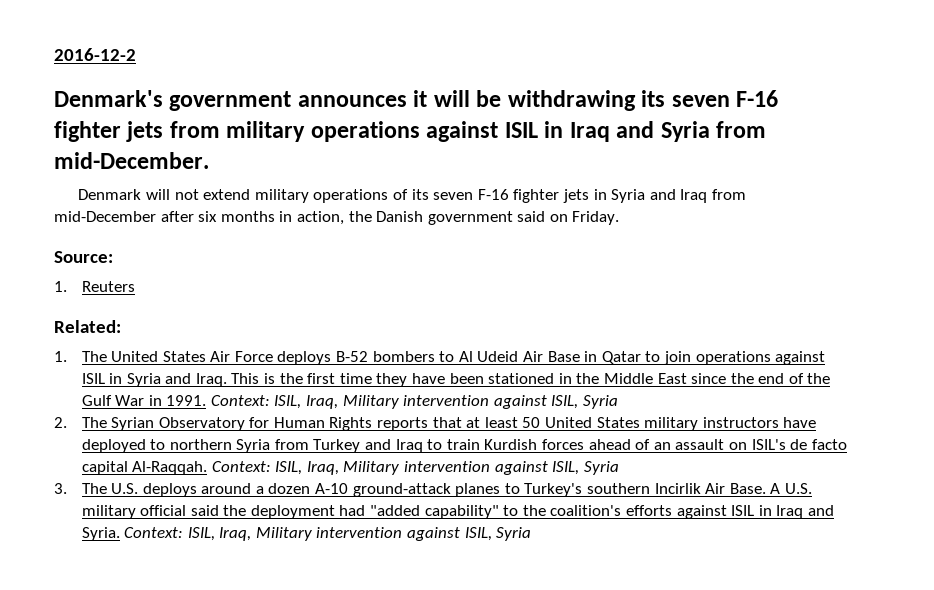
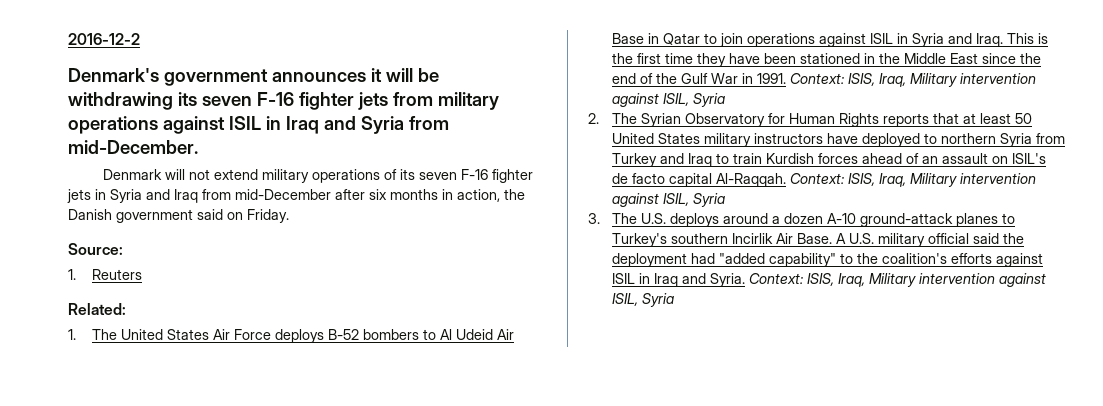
[274,395,302,409] ISIL, -> [847,73,875,86] ISIS,
[275,461,303,475] ISIL, -> [847,173,875,186] ISIS,
[187,527,215,541] ISIL, -> [806,273,834,286] ISIS,

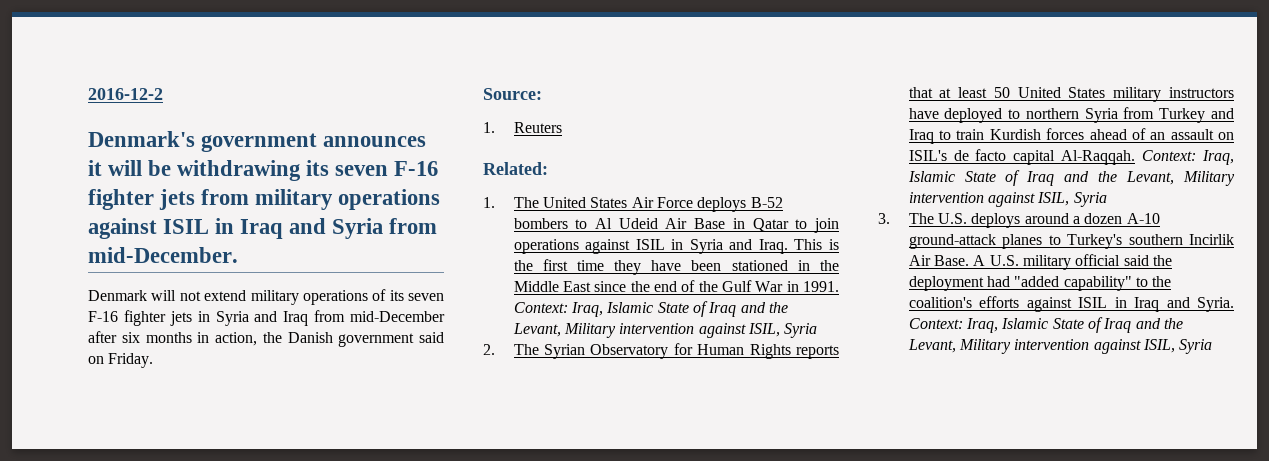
[847,73,906,87] ISIS, Iraq, -> [570,301,788,317] [512,323,561,337] Iraq, Islamic State of Iraq and the Levant,
[847,173,906,187] ISIS, Iraq, -> [1202,150,1234,165] [907,170,1175,186] Iraq, Islamic State of Iraq and the Levant,
[806,273,865,287] ISIS, Iraq, -> [965,317,1183,333] [907,339,956,353] Iraq, Islamic State of Iraq and the Levant,

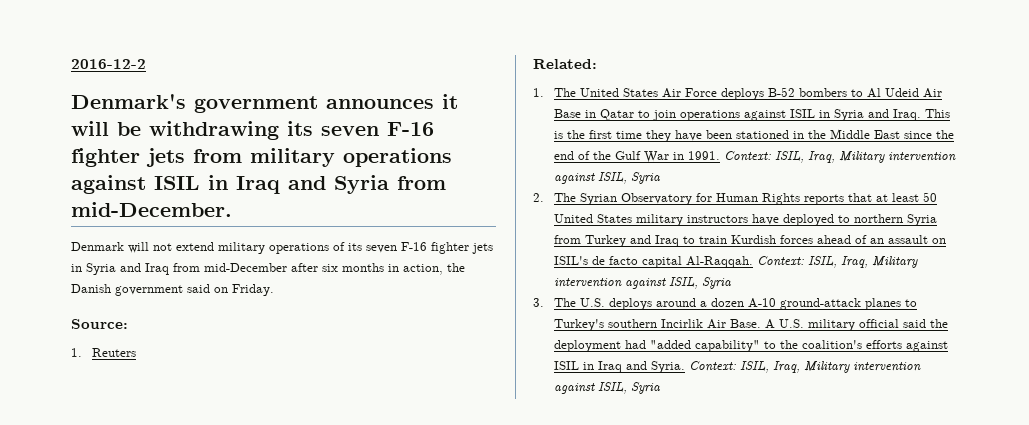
[570,301,788,317] [512,323,561,337] Iraq, Islamic State of Iraq and the Levant, -> [774,151,835,163] ISIL, Iraq,
[1202,150,1234,165] [907,170,1175,186] Iraq, Islamic State of Iraq and the Levant, -> [807,256,868,268] ISIL, Iraq,
[965,317,1183,333] [907,339,956,353] Iraq, Islamic State of Iraq and the Levant, -> [739,361,800,373] ISIL, Iraq,

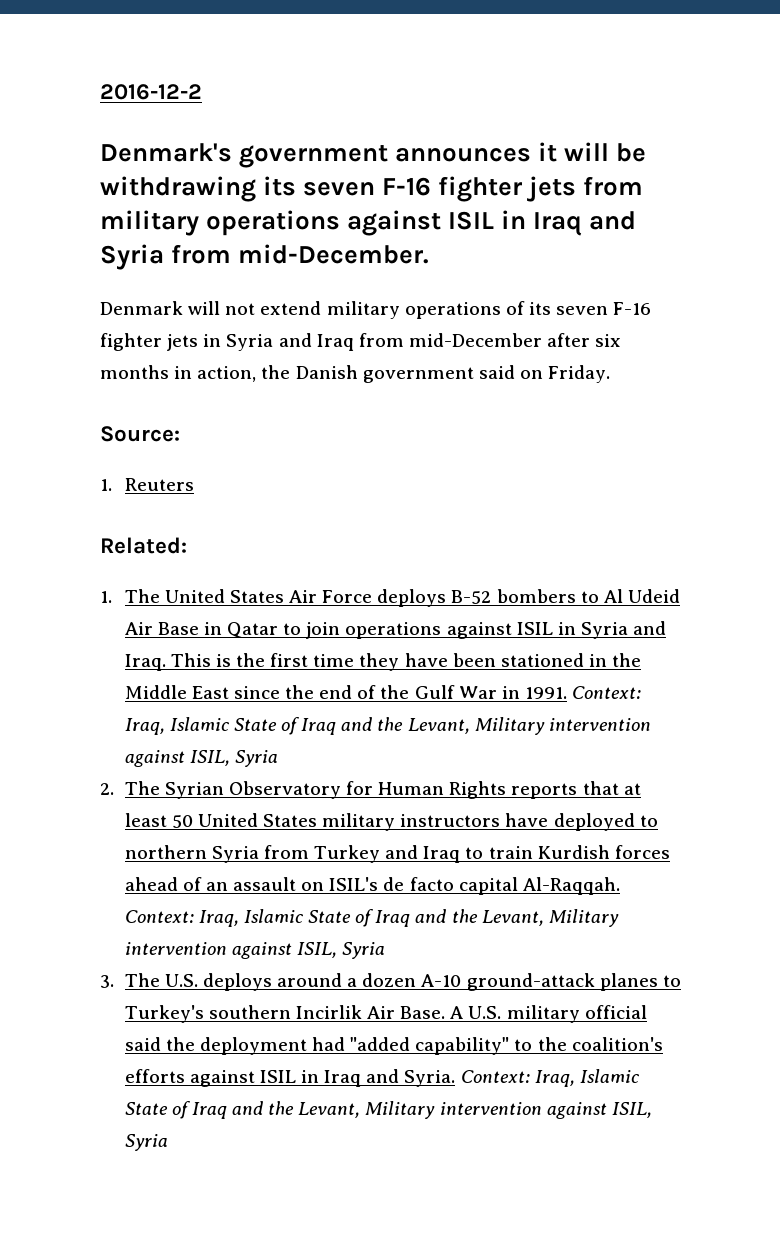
[774,151,835,163] ISIL, Iraq, -> [124,717,470,735] Iraq, Islamic State of Iraq and the Levant,
[807,256,868,268] ISIL, Iraq, -> [198,909,544,927] Iraq, Islamic State of Iraq and the Levant,
[739,361,800,373] ISIL, Iraq, -> [534,1069,640,1087] [124,1101,361,1119] Iraq, Islamic State of Iraq and the Levant,

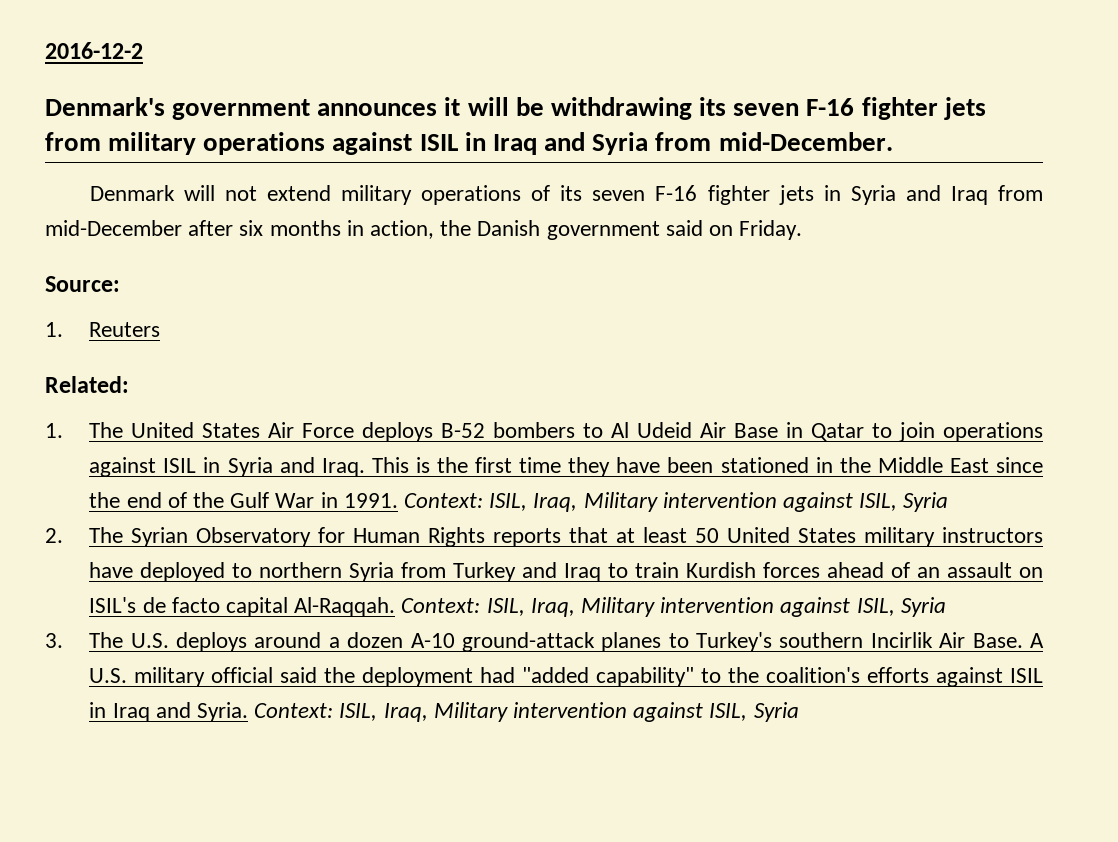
[124,717,470,735] Iraq, Islamic State of Iraq and the Levant, -> [489,493,578,512] ISIL, Iraq,
[198,909,544,927] Iraq, Islamic State of Iraq and the Levant, -> [486,598,575,617] ISIL, Iraq,
[534,1069,640,1087] [124,1101,361,1119] Iraq, Islamic State of Iraq and the Levant, -> [339,703,428,722] ISIL, Iraq,

